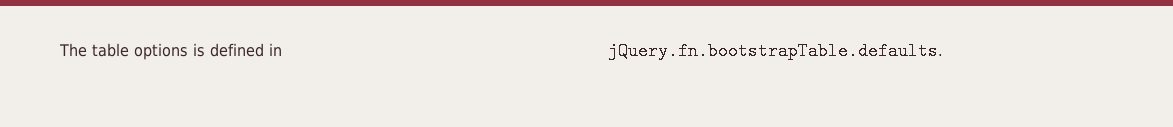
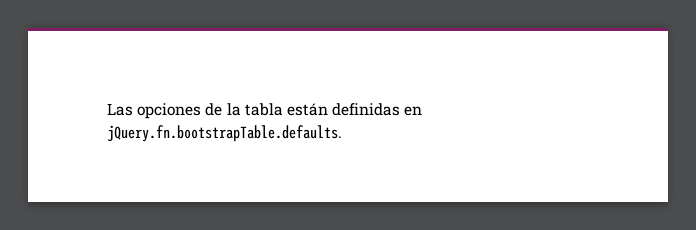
[59,43,282,60] The table options is defined in -> [107,103,423,119] Las opciones de la tabla están definidas en

